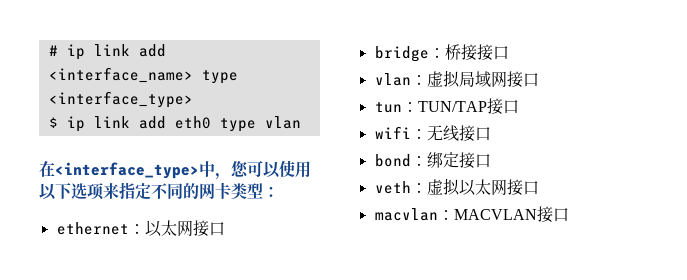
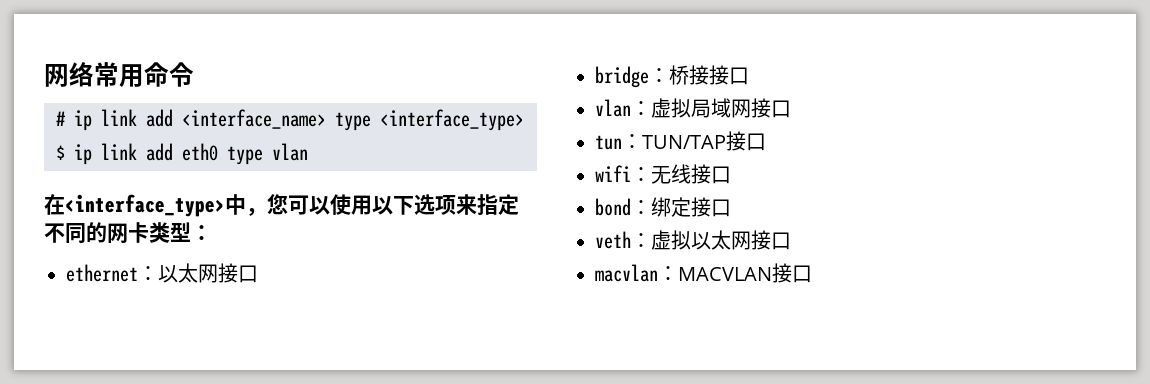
(48, 50) none -> [44,62,194,87] 网络常用命令 //

